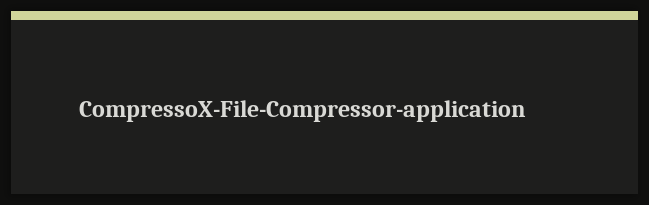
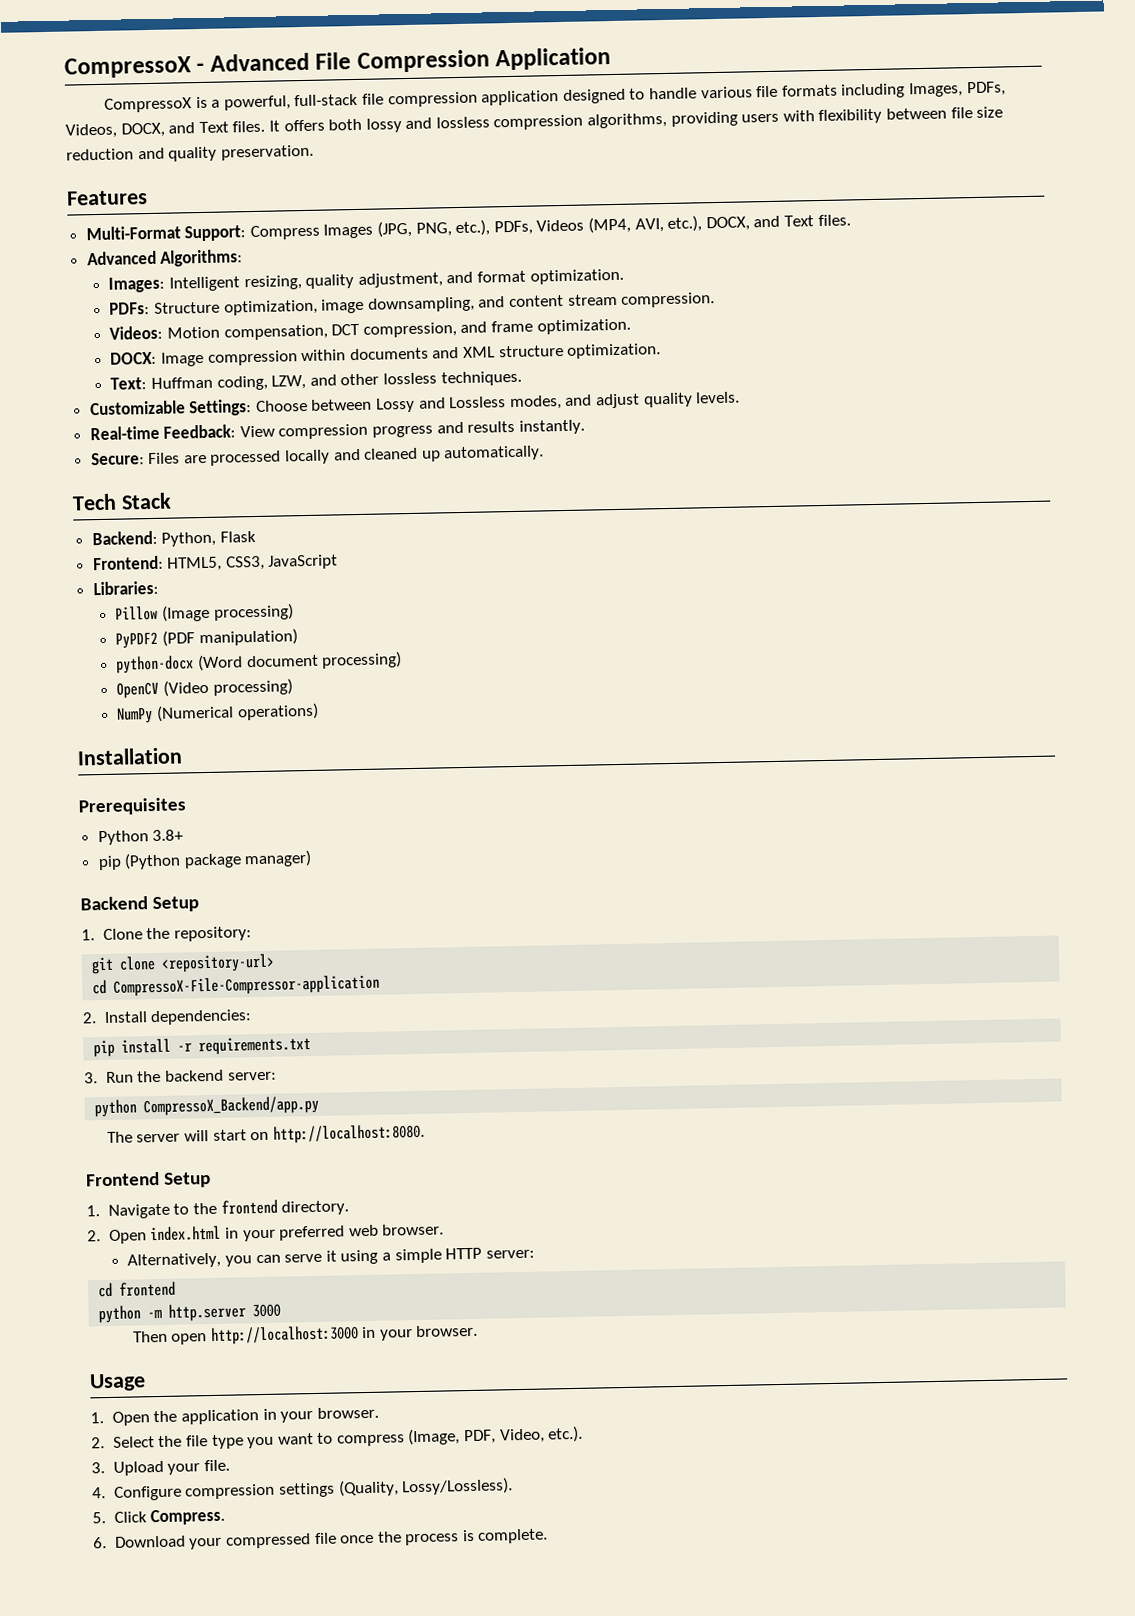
[79,100,526,122] CompressoX-File-Compressor-application -> [64,47,612,79] [104,81,1006,113] [65,106,1004,139] [66,144,314,162] [66,190,148,206] [85,214,851,242] [86,249,244,267] [108,268,624,293] [109,292,716,316] [109,318,631,341] [110,343,662,367] [110,370,522,391] [89,391,741,417] [89,419,585,441] [90,445,545,466] [72,492,172,511] [91,530,256,547] [92,554,339,572] [92,580,159,596] [115,603,294,622] [115,628,298,649] [115,651,403,674] [116,678,293,699] [116,702,319,724] [77,747,183,766] [78,797,187,816] [97,829,185,846] [97,849,313,871] [80,896,200,913] [81,926,252,942] [91,953,276,975] [92,974,381,997] [82,1009,253,1026] [93,1036,312,1058] [84,1069,277,1084] [94,1095,320,1118] [106,1123,425,1144] [85,1171,212,1188] [86,1199,350,1219] [87,1223,445,1244] [127,1247,535,1269] [98,1281,177,1298] [98,1303,282,1324] [132,1324,479,1346] [89,1373,146,1392] [90,1406,379,1426] [91,1425,584,1450] [91,1459,230,1476] [92,1477,514,1501] [92,1508,226,1526] [93,1528,549,1550] CompressoX - Advanced File Compression Application // CompressoX is a powerful, full-stack file compression application designed to handle various file formats including Images, PDFs, Videos, DOCX, and Text files. It offers both lossy and lossless compression algorithms, providing users with flexibility between file size reduction and quality preservation. // Features // Multi-Format Support: Compress Images (JPG, PNG, etc.), PDFs, Videos (MP4, AVI, etc.), DOCX, and Text files. // Advanced Algorithms: // Images: Intelligent resizing, quality adjustment, and format optimization. // PDFs: Structure optimization, image downsampling, and content stream compression. // Videos: Motion compensation, DCT compression, and frame optimization. // DOCX: Image compression within documents and XML structure optimization. // Text: Huffman coding, LZW, and other lossless techniques. // Customizable Settings: Choose between Lossy and Lossless modes, and adjust quality levels. // Real-time Feedback: View compression progress and results instantly. // Secure: Files are processed locally and cleaned up automatically. // Tech Stack // Backend: Python, Flask // Frontend: HTML5, CSS3, JavaScript // Libraries: // Pillow (Image processing) // PyPDF2 (PDF manipulation) // python-docx (Word document processing) // OpenCV (Video processing) // NumPy (Numerical operations) // Installation // Prerequisites // Python 3.8+ // pip (Python package manager) // Backend Setup // 1. Clone the repository: // git clone <repository-url> // cd CompressoX-File-Compressor-application // 2. Install dependencies: // pip install -r requirements.txt // 3. Run the backend server: // python CompressoX_Backend/app.py // The server will start on http://localhost:8080. // Frontend Setup // 1. Navigate to the frontend directory. // 2. Open index.html in your preferred web browser. // Alternatively, you can serve it using a simple HTTP server: // cd frontend // python -m http.server 3000 // Then open http://localhost:3000 in your browser. // Usage // 1. Open the application in your browser. // 2. Select the file type you want to compress (Image, PDF, Video, etc.). // 3. Upload your file. // 4. Configure compression settings (Quality, Lossy/Lossless). // 5. Click Compress. // 6. Download your compressed file once the process is complete.

